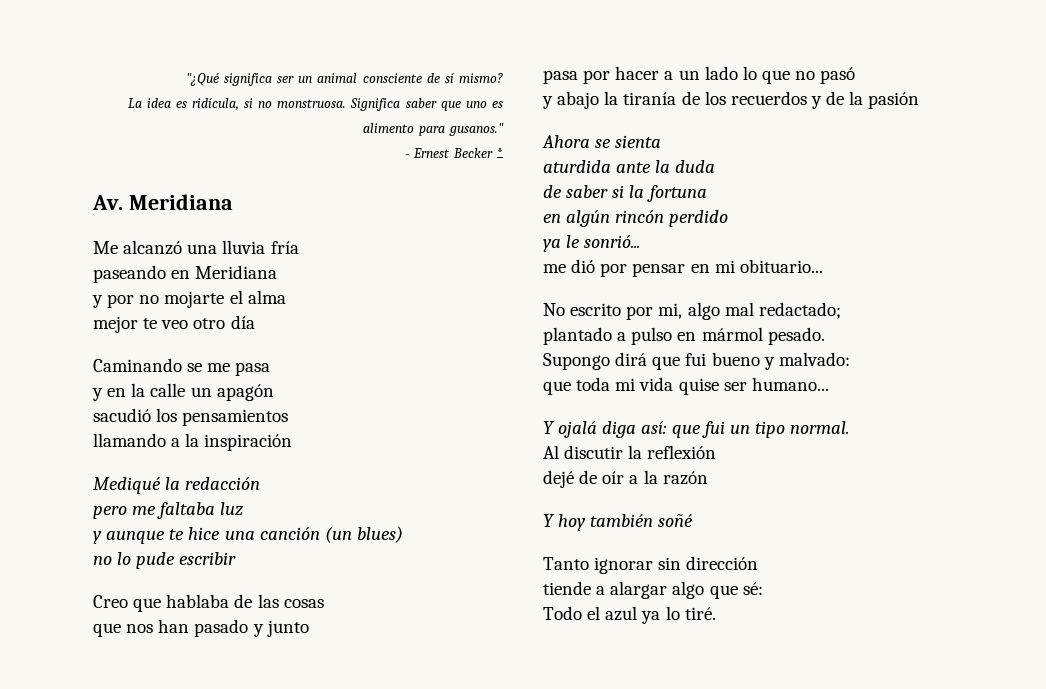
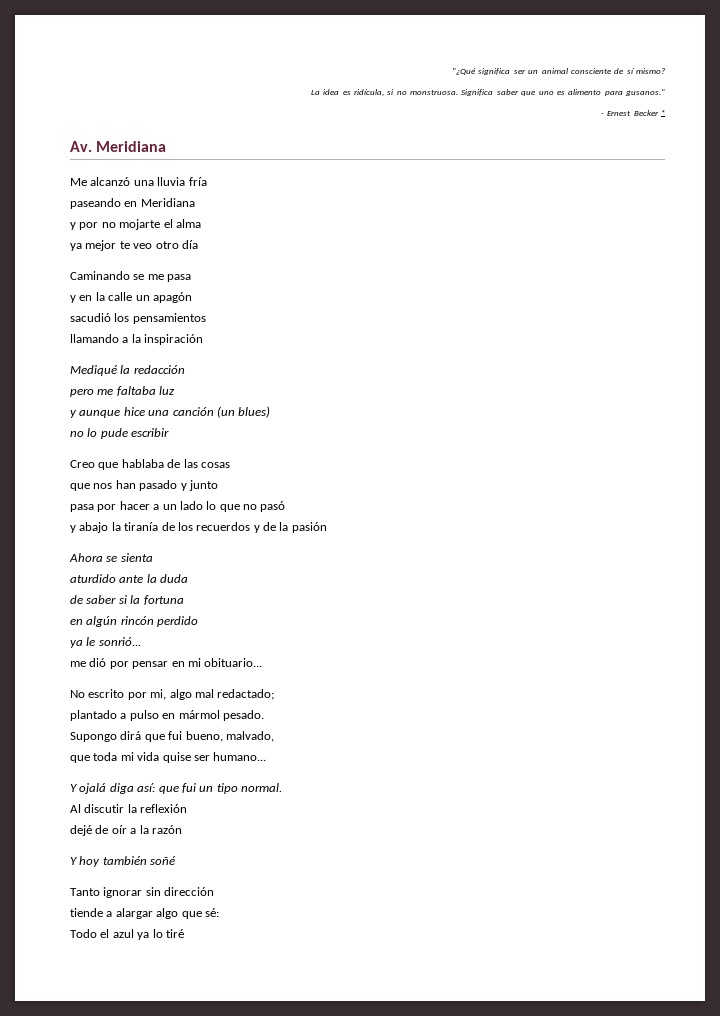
(286, 297) none -> [70,243,82,251] ya
[169,529,185,540] te -> (121, 414) none
[543,160,611,173] aturdida -> [70,574,116,583] aturdido
[711,352,850,370] bueno y malvado: -> [185,731,274,742] bueno, malvado,
[684,607,716,620] tiré. -> [165,929,184,938] tiré

